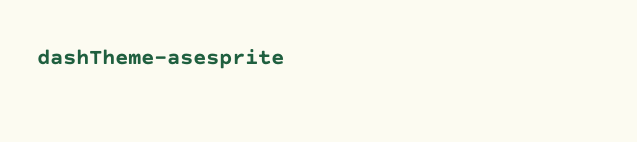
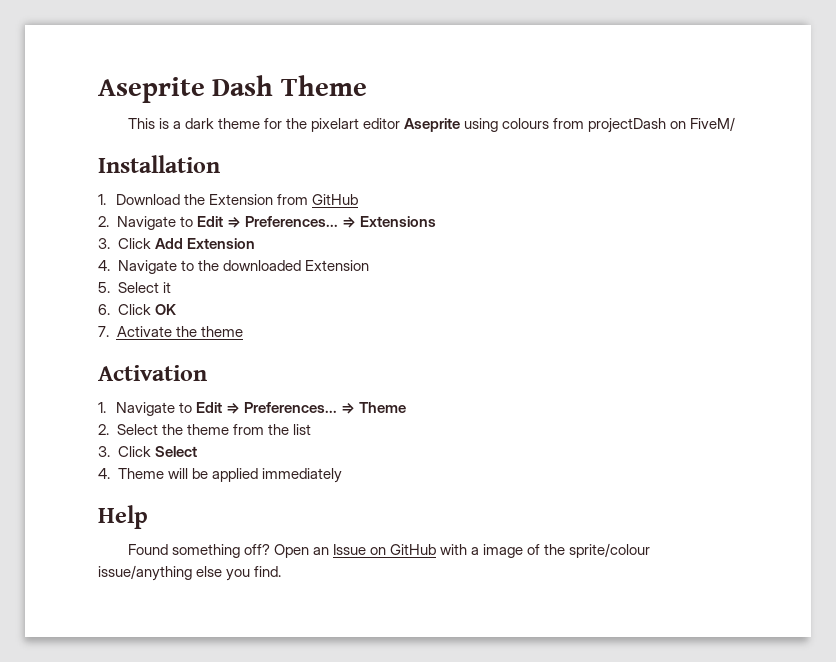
[37,49,284,69] dashTheme-asesprite -> [98,75,367,103] [127,117,736,133] [98,155,220,173] [98,194,358,205] [98,216,436,230] [98,238,255,249] [98,260,369,274] [98,282,171,293] [98,304,176,315] [98,326,243,337] [98,365,207,381] [98,402,406,416] [98,424,311,435] [98,446,197,457] [98,468,342,483] [98,505,148,529] [127,543,651,558] [98,565,282,581] Aseprite Dash Theme // This is a dark theme for the pixelart editor Aseprite using colours from projectDash on FiveM/ // Installation // 1. Download the Extension from GitHub // 2. Navigate to Edit ⇒ Preferences... ⇒ Extensions // 3. Click Add Extension // 4. Navigate to the downloaded Extension // 5. Select it // 6. Click OK // 7. Activate the theme // Activation // 1. Navigate to Edit ⇒ Preferences... ⇒ Theme // 2. Select the theme from the list // 3. Click Select // 4. Theme will be applied immediately // Help // Found something off? Open an Issue on GitHub with a image of the sprite/colour issue/anything else you find.

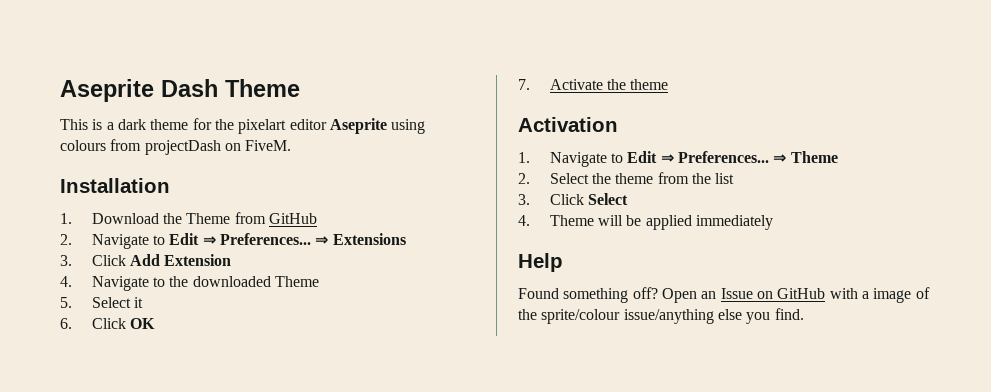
[690,117,736,131] FiveM/ -> [245,140,292,151] FiveM.
[208,194,273,205] Extension -> [186,213,231,224] Theme
[304,260,369,271] Extension -> [275,276,320,287] Theme

